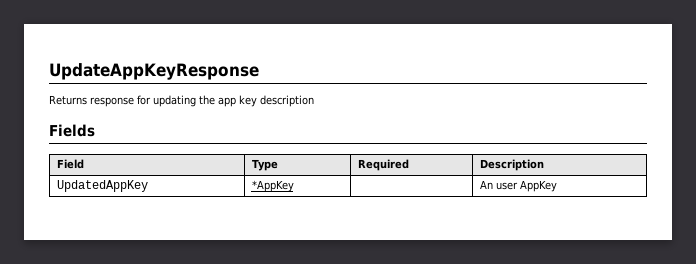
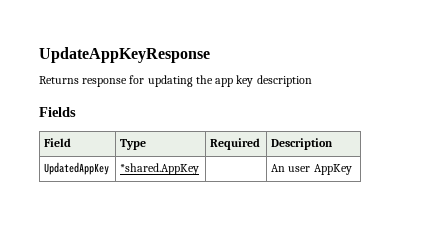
[251,180,294,192] *AppKey -> [120,163,200,175] *shared.AppKey

